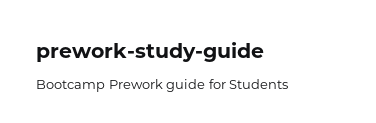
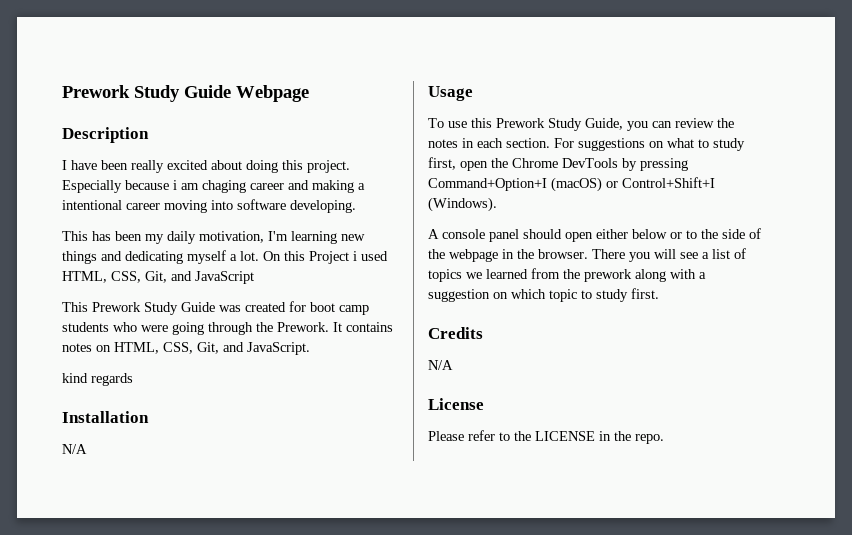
[36,42,264,62] [36,79,289,92] prework-study-guide // Bootcamp Prework guide for Students -> [62,85,309,102] [62,127,149,143] [62,160,350,173] [62,180,365,193] [62,199,356,213] [62,231,365,244] [62,250,388,264] [62,271,254,284] [62,301,369,315] [62,322,393,335] [62,342,310,355] [62,373,133,386] [62,411,149,423] [62,444,87,454] [428,86,473,101] [428,118,734,131] [428,138,745,151] [428,157,688,171] [428,177,715,192] [428,197,497,212] [428,228,761,242] [428,248,746,262] [428,268,706,282] [428,288,659,302] [428,327,483,339] [428,360,453,370] [428,398,484,410] [428,430,664,444] Prework Study Guide Webpage // Description // I have been really excited about doing this project. Especially because i am chaging career and making a intentional career moving into software developing. // This has been my daily motivation, I'm learning new things and dedicating myself a lot. On this Project i used HTML, CSS, Git, and JavaScript // This Prework Study Guide was created for boot camp students who were going through the Prework. It contains notes on HTML, CSS, Git, and JavaScript. // kind regards // Installation // N/A // Usage // To use this Prework Study Guide, you can review the notes in each section. For suggestions on what to study first, open the Chrome DevTools by pressing Command+Option+I (macOS) or Control+Shift+I (Windows). // A console panel should open either below or to the side of the webpage in the browser. There you will see a list of topics we learned from the prework along with a suggestion on which topic to study first. // Credits // N/A // License // Please refer to the LICENSE in the repo.

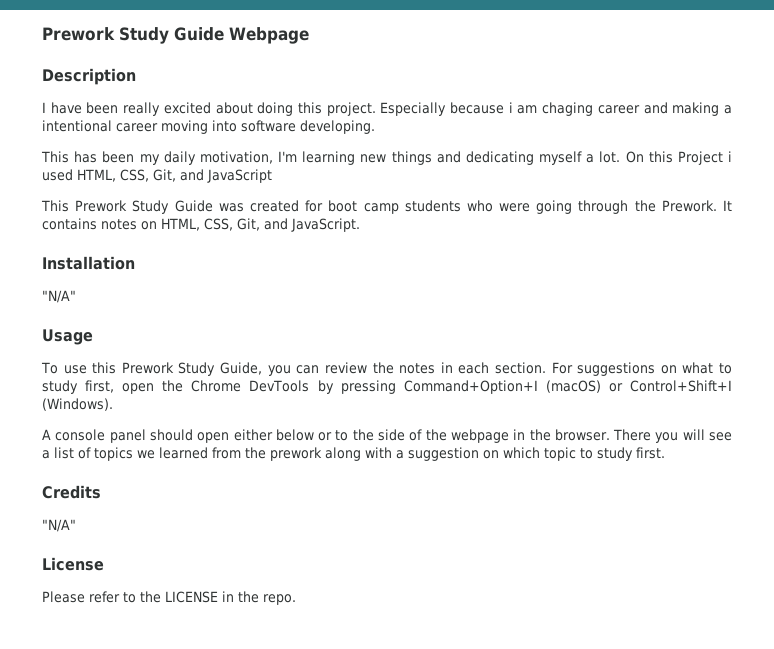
[62,373,133,386] // kind regards -> (360, 225) none
[62,444,87,454] N/A -> [42,290,76,303] "N/A"
[428,360,453,370] N/A -> [42,519,76,532] "N/A"

